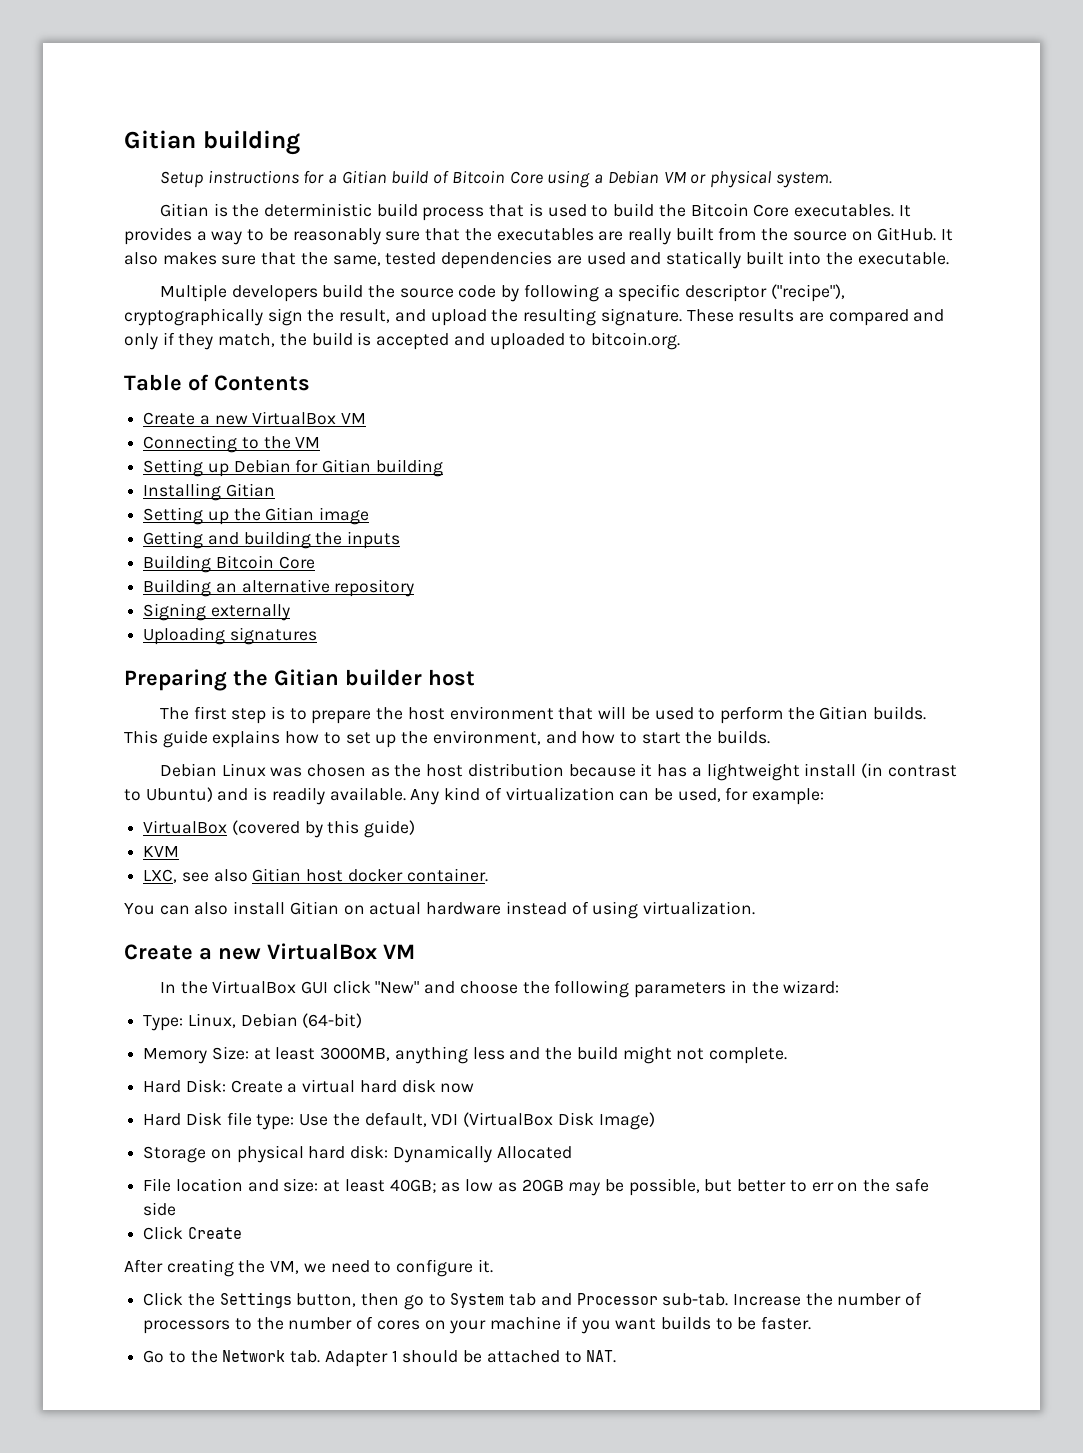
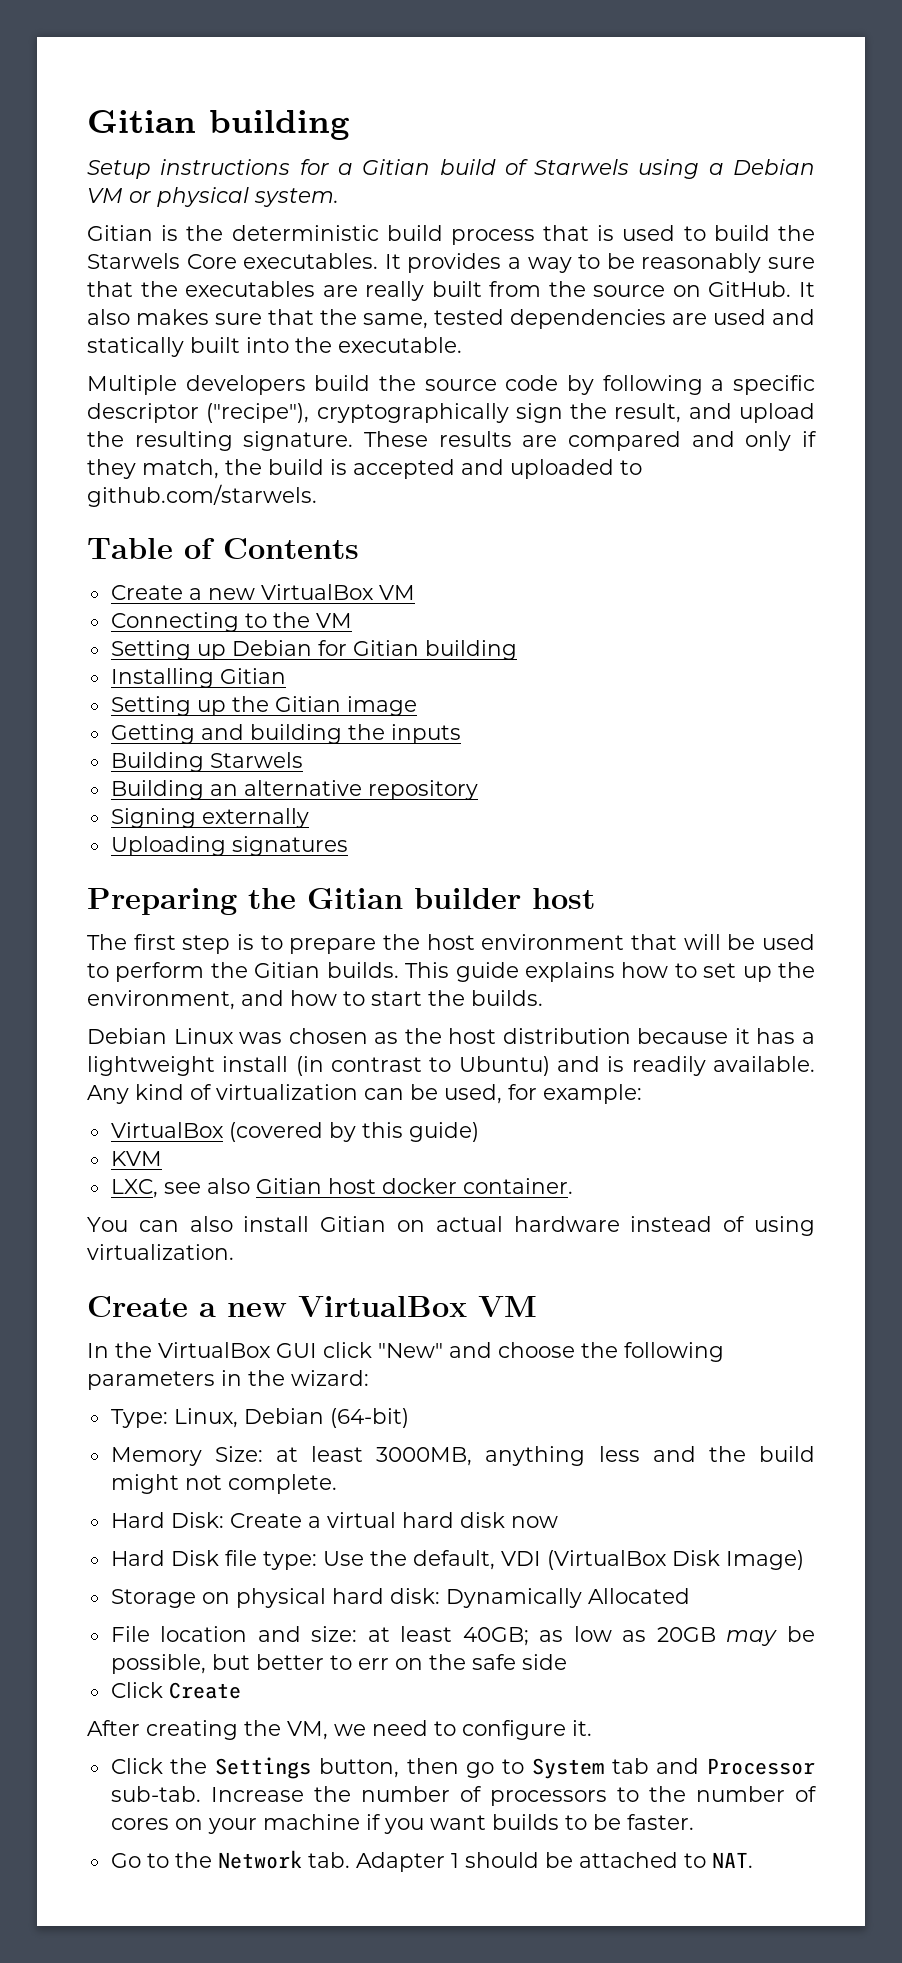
[451,170,543,184] Bitcoin Core -> [534,159,630,175] Starwels
[690,203,749,217] Bitcoin -> [87,253,180,269] Starwels
[590,332,680,350] bitcoin.org. -> [87,484,317,507] github.com/starwels.
[215,555,315,569] Bitcoin Core -> [209,752,303,768] Starwels

